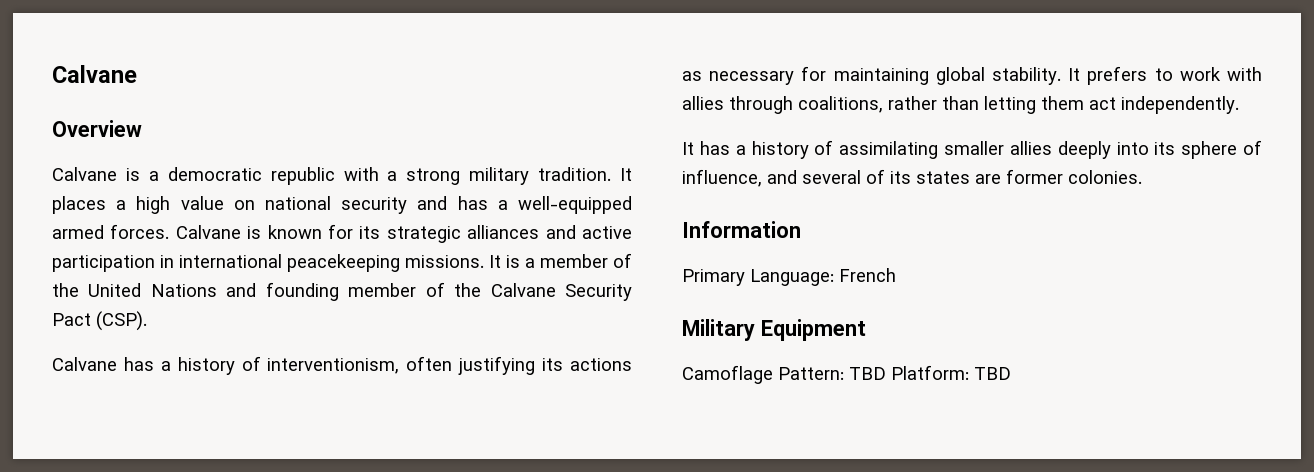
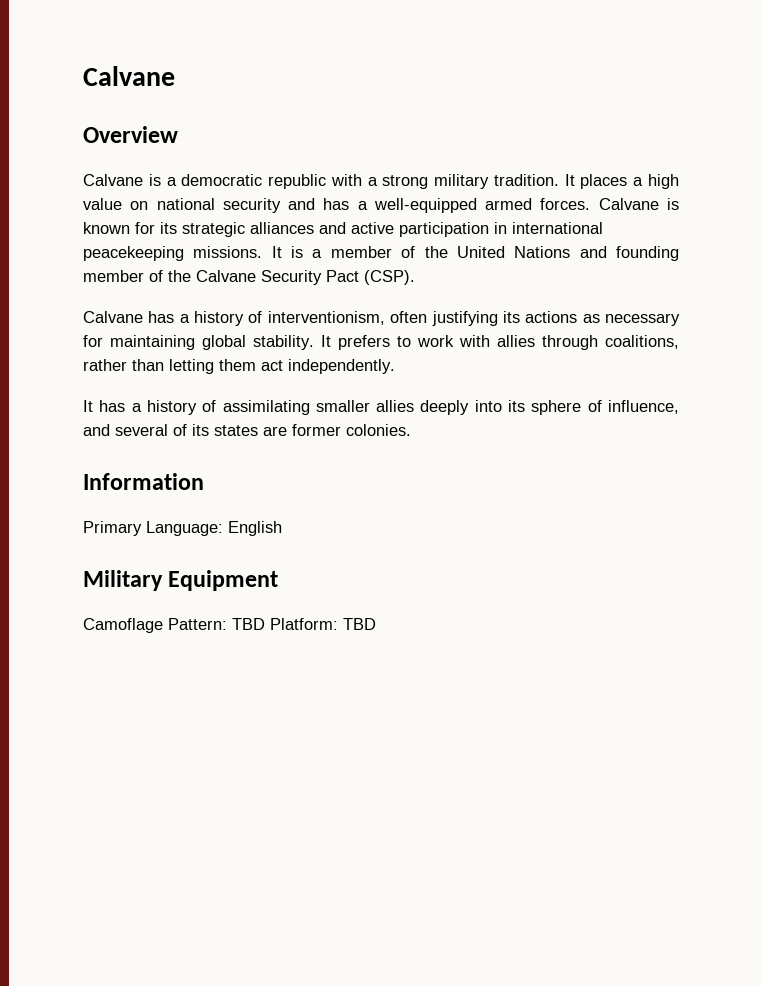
[839,268,896,282] French -> [228,521,282,536] English

